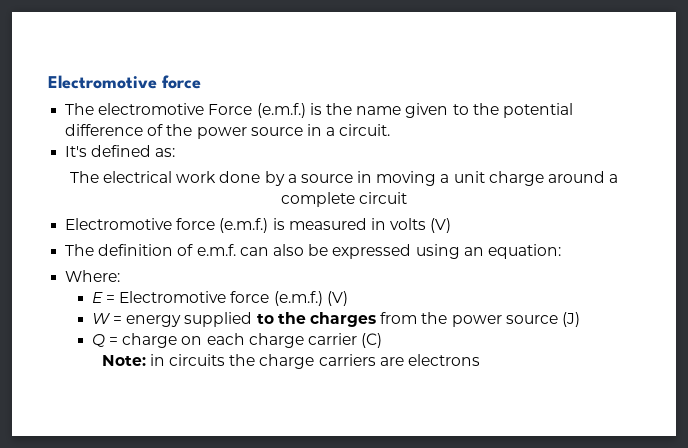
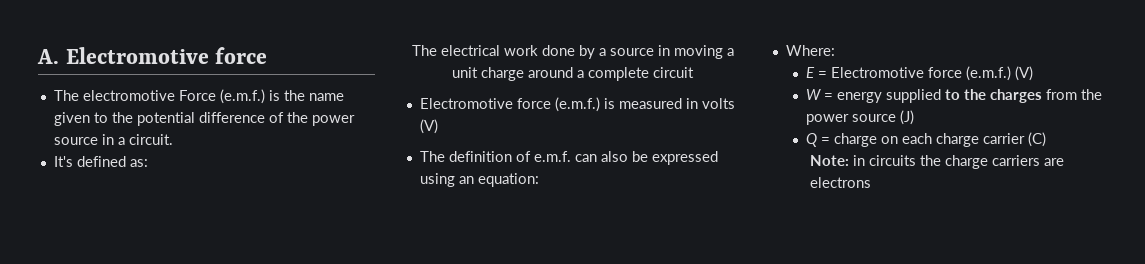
(48, 82) none -> [37,49,59,64] A.

